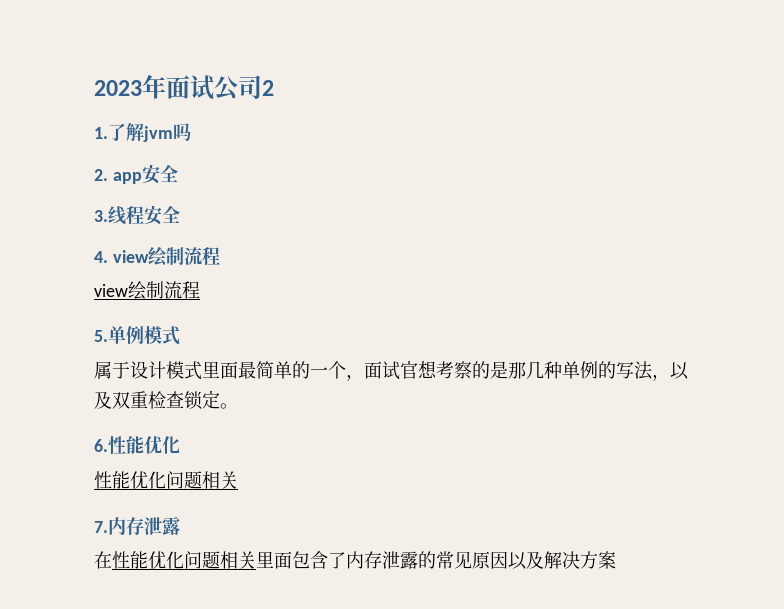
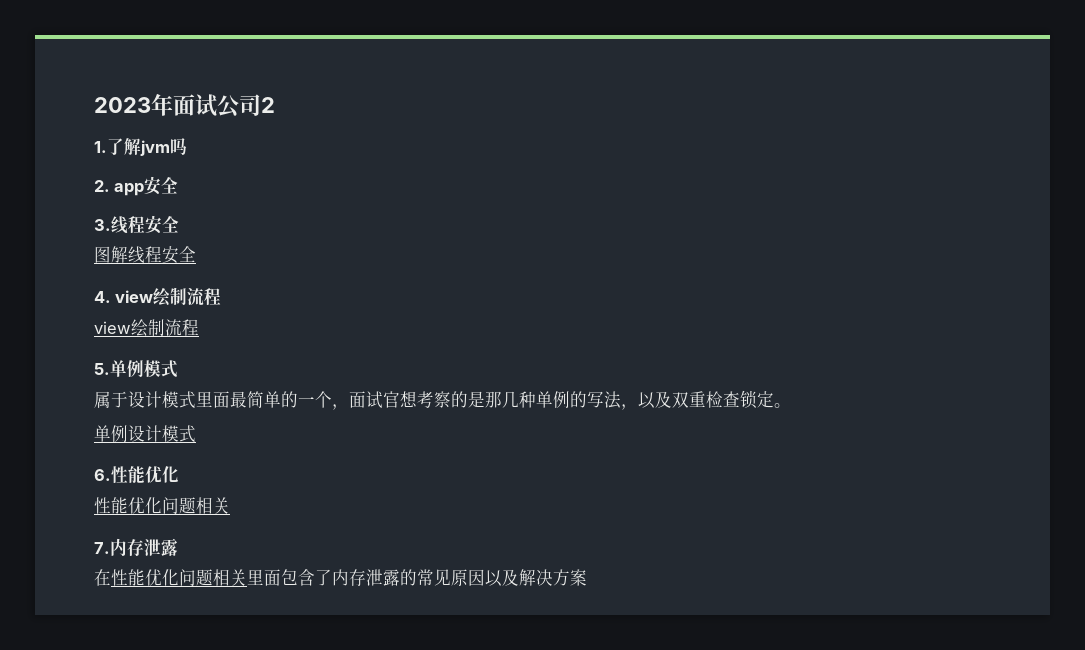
(180, 214) none -> [94,246,196,264] // 图解线程安全
(238, 406) none -> [94,425,196,443] // 单例设计模式

